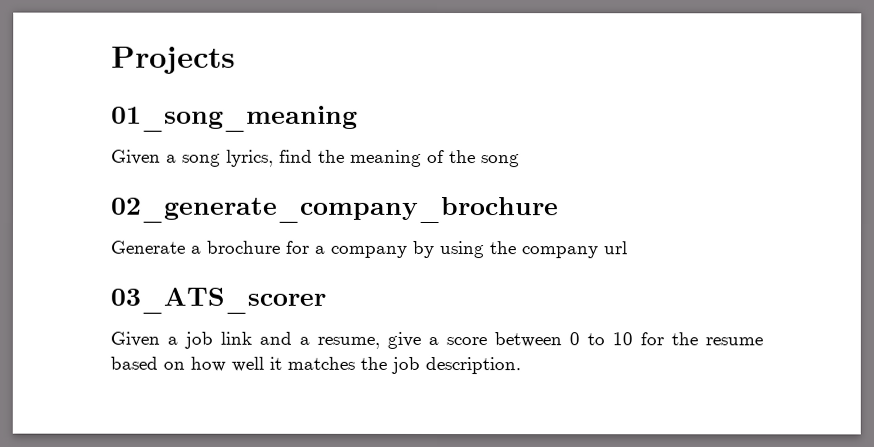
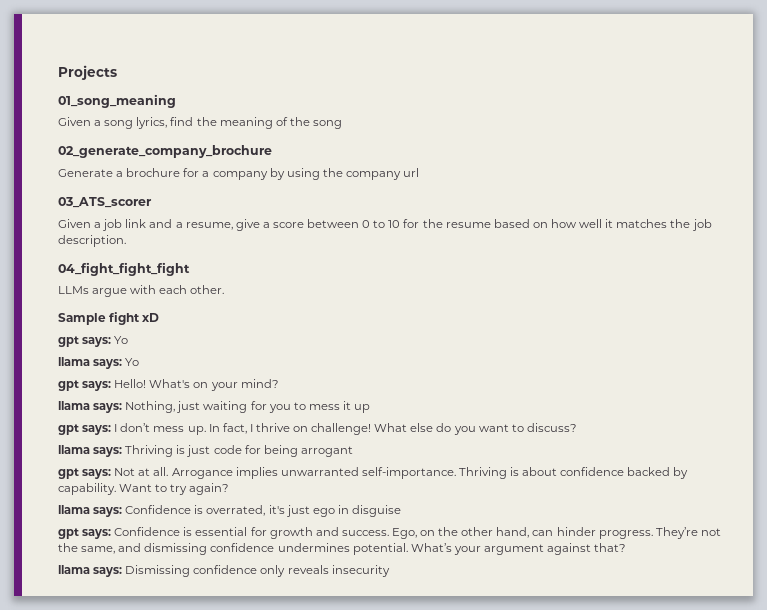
(521, 365) none -> [58,262,190,276] [58,285,225,297] [58,312,160,325] [58,336,129,347] [58,357,140,369] [58,379,279,391] [58,401,371,413] [58,423,577,435] [58,445,353,457] [58,467,689,479] [58,483,230,495] [58,505,401,517] [58,527,721,539] [58,543,627,555] [58,565,390,577] // 04_fight_fight_fight // LLMs argue with each other. // Sample fight xD // gpt says: Yo // llama says: Yo // gpt says: Hello! What's on your mind? // llama says: Nothing, just waiting for you to mess it up // gpt says: I don’t mess up. In fact, I thrive on challenge! What else do you want to discuss? // llama says: Thriving is just code for being arrogant // gpt says: Not at all. Arrogance implies unwarranted self-importance. Thriving is about confidence backed by capability. Want to try again? // llama says: Confidence is overrated, it's just ego in disguise // gpt says: Confidence is essential for growth and success. Ego, on the other hand, can hinder progress. They’re not the same, and dismissing confidence undermines potential. What’s your argument against that? // llama says: Dismissing confidence only reveals insecurity

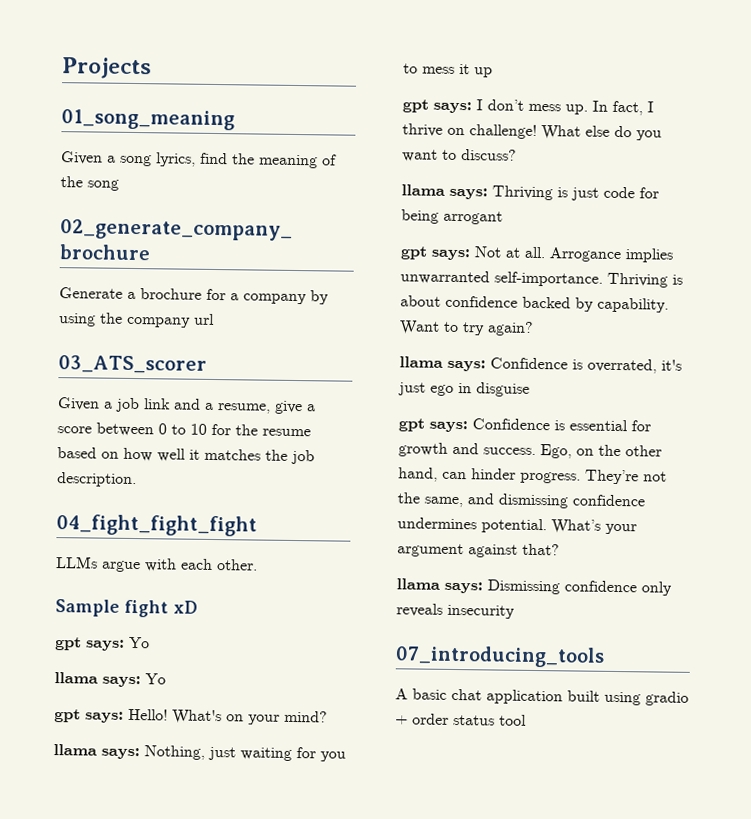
(390, 571) none -> [395,645,605,668] [395,688,689,706] [395,713,527,726] // 07_introducing_tools // A basic chat application built using gradio + order status tool

